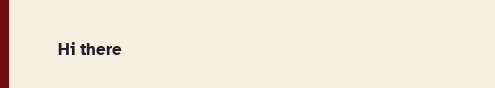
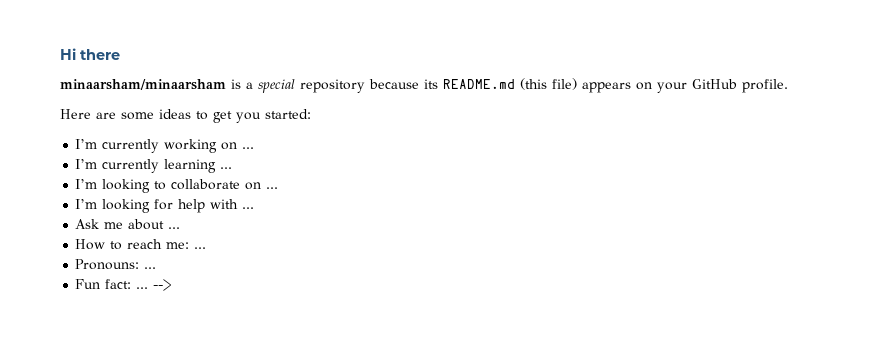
(122, 49) none -> [60,78,788,93] [60,109,311,123] [75,139,255,153] [75,159,233,173] [75,179,279,193] [75,199,255,213] [75,219,181,230] [75,239,207,250] [75,259,157,270] [75,279,172,291] // minaarsham/minaarsham is a special repository because its README.md (this file) appears on your GitHub profile. // Here are some ideas to get you started: // I’m currently working on ... // I’m currently learning ... // I’m looking to collaborate on ... // I’m looking for help with ... // Ask me about ... // How to reach me: ... // Pronouns: ... // Fun fact: ... -->

